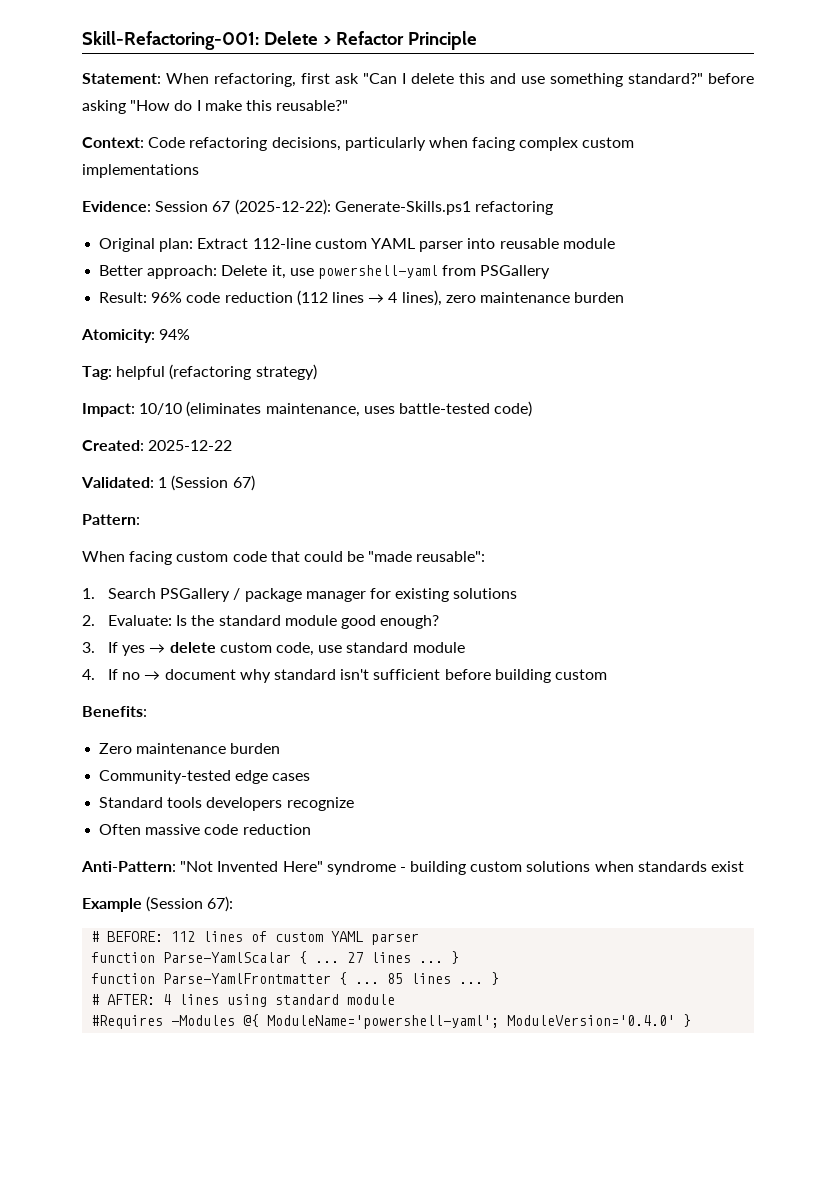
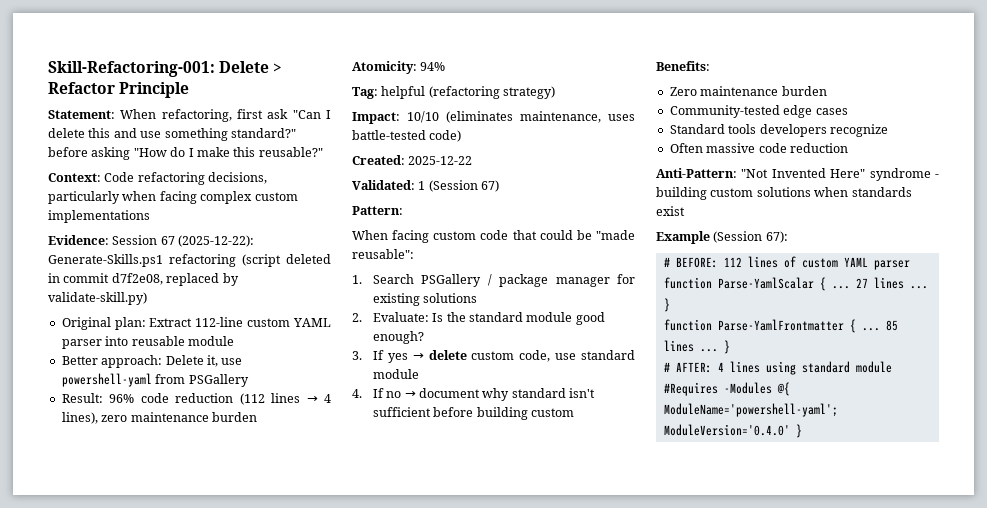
(553, 208) none -> [242,254,331,267] [48,273,239,286] [48,292,147,305] (script deleted in commit d7f2e08, replaced by validate-skill.py)

